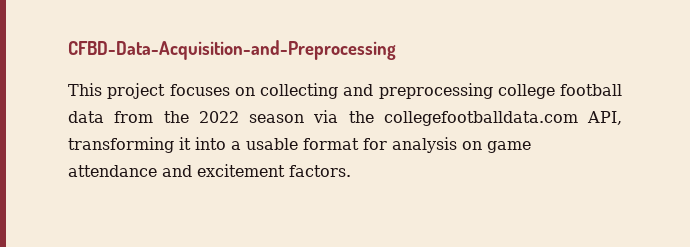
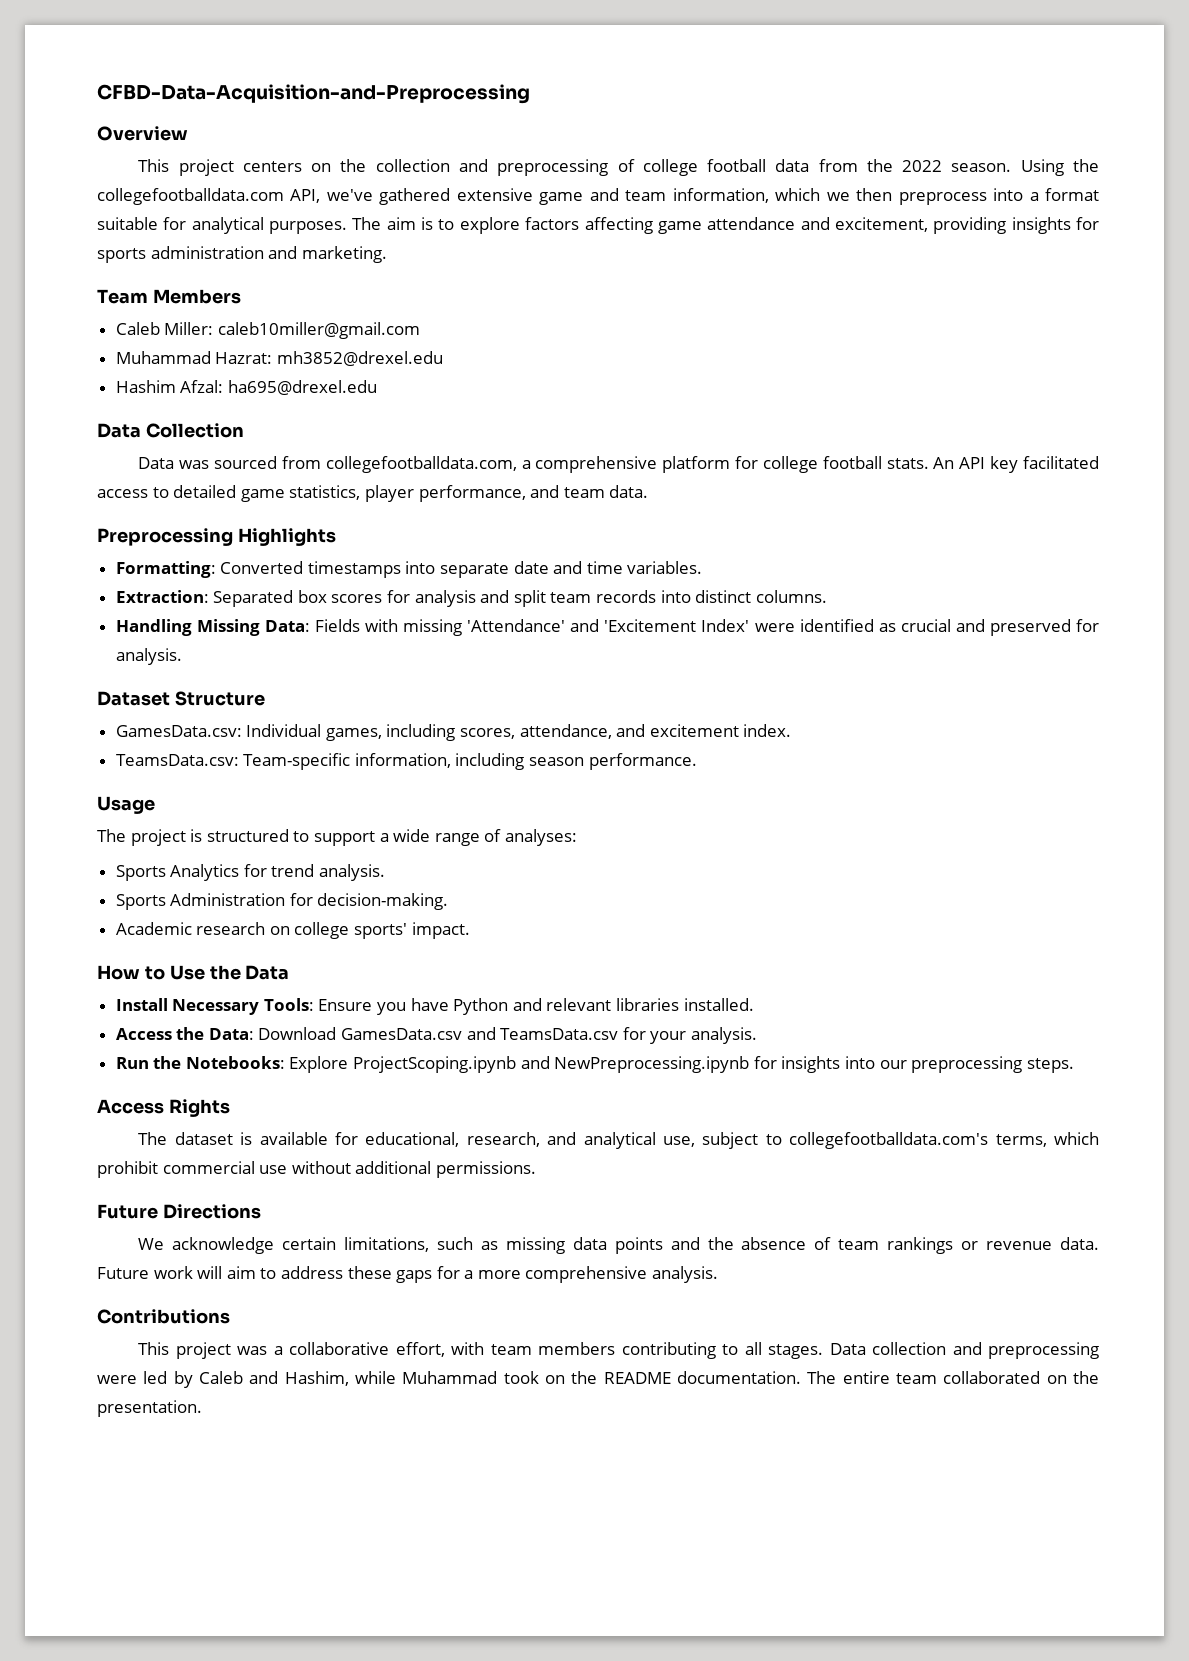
[68,83,493,99] // This project focuses on collecting and preprocessing -> [97,126,188,141] [138,159,635,176] // Overview // This project centers on the collection and preprocessing of
[249,110,339,123] season via -> [951,159,1064,176] season. Using
[68,137,531,153] [68,164,351,177] transforming it into a usable format for analysis on game attendance and excitement factors. -> [326,188,1100,205] [97,217,1100,234] [97,246,387,263] [97,289,241,304] [115,322,420,339] [115,351,443,366] [115,380,377,395] [97,423,244,438] [138,456,1099,473] [97,485,649,502] [97,528,336,546] [115,561,703,578] [115,590,827,607] [115,619,1099,636] [115,648,182,665] [97,691,265,706] [115,724,792,741] [115,753,697,770] [97,796,155,814] [97,829,577,846] [115,864,386,881] [115,893,449,910] [115,922,470,939] [97,965,290,980] [115,998,754,1015] [115,1027,757,1044] [115,1056,1074,1073] [97,1099,230,1117] [138,1132,1099,1149] [97,1161,536,1178] [97,1204,261,1219] [138,1237,1100,1254] [97,1266,719,1283] [97,1309,230,1324] [138,1342,1099,1359] [97,1371,1099,1388] [97,1400,202,1417] we've gathered extensive game and team information, which we then preprocess into a format suitable for analytical purposes. The aim is to explore factors affecting game attendance and excitement, providing insights for sports administration and marketing. // Team Members // Caleb Miller: caleb10miller@gmail.com // Muhammad Hazrat: mh3852@drexel.edu // Hashim Afzal: ha695@drexel.edu // Data Collection // Data was sourced from collegefootballdata.com, a comprehensive platform for college football stats. An API key facilitated access to detailed game statistics, player performance, and team data. // Preprocessing Highlights // Formatting: Converted timestamps into separate date and time variables. // Extraction: Separated box scores for analysis and split team records into distinct columns. // Handling Missing Data: Fields with missing 'Attendance' and 'Excitement Index' were identified as crucial and preserved for analysis. // Dataset Structure // GamesData.csv: Individual games, including scores, attendance, and excitement index. // TeamsData.csv: Team-specific information, including season performance. // Usage // The project is structured to support a wide range of analyses: // Sports Analytics for trend analysis. // Sports Administration for decision-making. // Academic research on college sports' impact. // How to Use the Data // Install Necessary Tools: Ensure you have Python and relevant libraries installed. // Access the Data: Download GamesData.csv and TeamsData.csv for your analysis. // Run the Notebooks: Explore ProjectScoping.ipynb and NewPreprocessing.ipynb for insights into our preprocessing steps. // Access Rights // The dataset is available for educational, research, and analytical use, subject to collegefootballdata.com's terms, which prohibit commercial use without additional permissions. // Future Directions // We acknowledge certain limitations, such as missing data points and the absence of team rankings or revenue data. Future work will aim to address these gaps for a more comprehensive analysis. // Contributions // This project was a collaborative effort, with team members contributing to all stages. Data collection and preprocessing were led by Caleb and Hashim, while Muhammad took on the README documentation. The entire team collaborated on the presentation.

